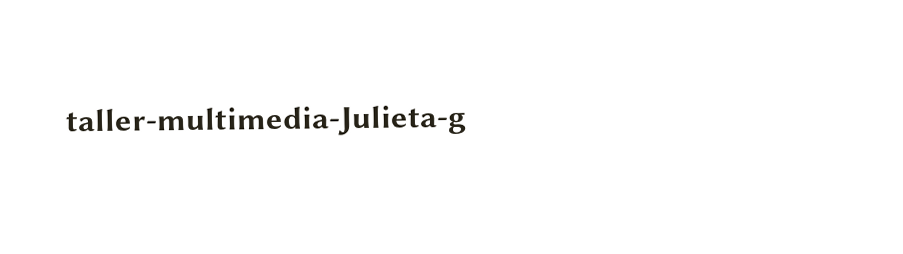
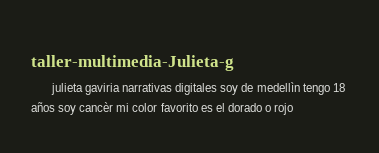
(467, 121) none -> [50,82,345,95] [31,102,294,115] // julieta gaviria narrativas digitales soy de medellìn tengo 18 años soy cancèr mi color favorito es el dorado o rojo

